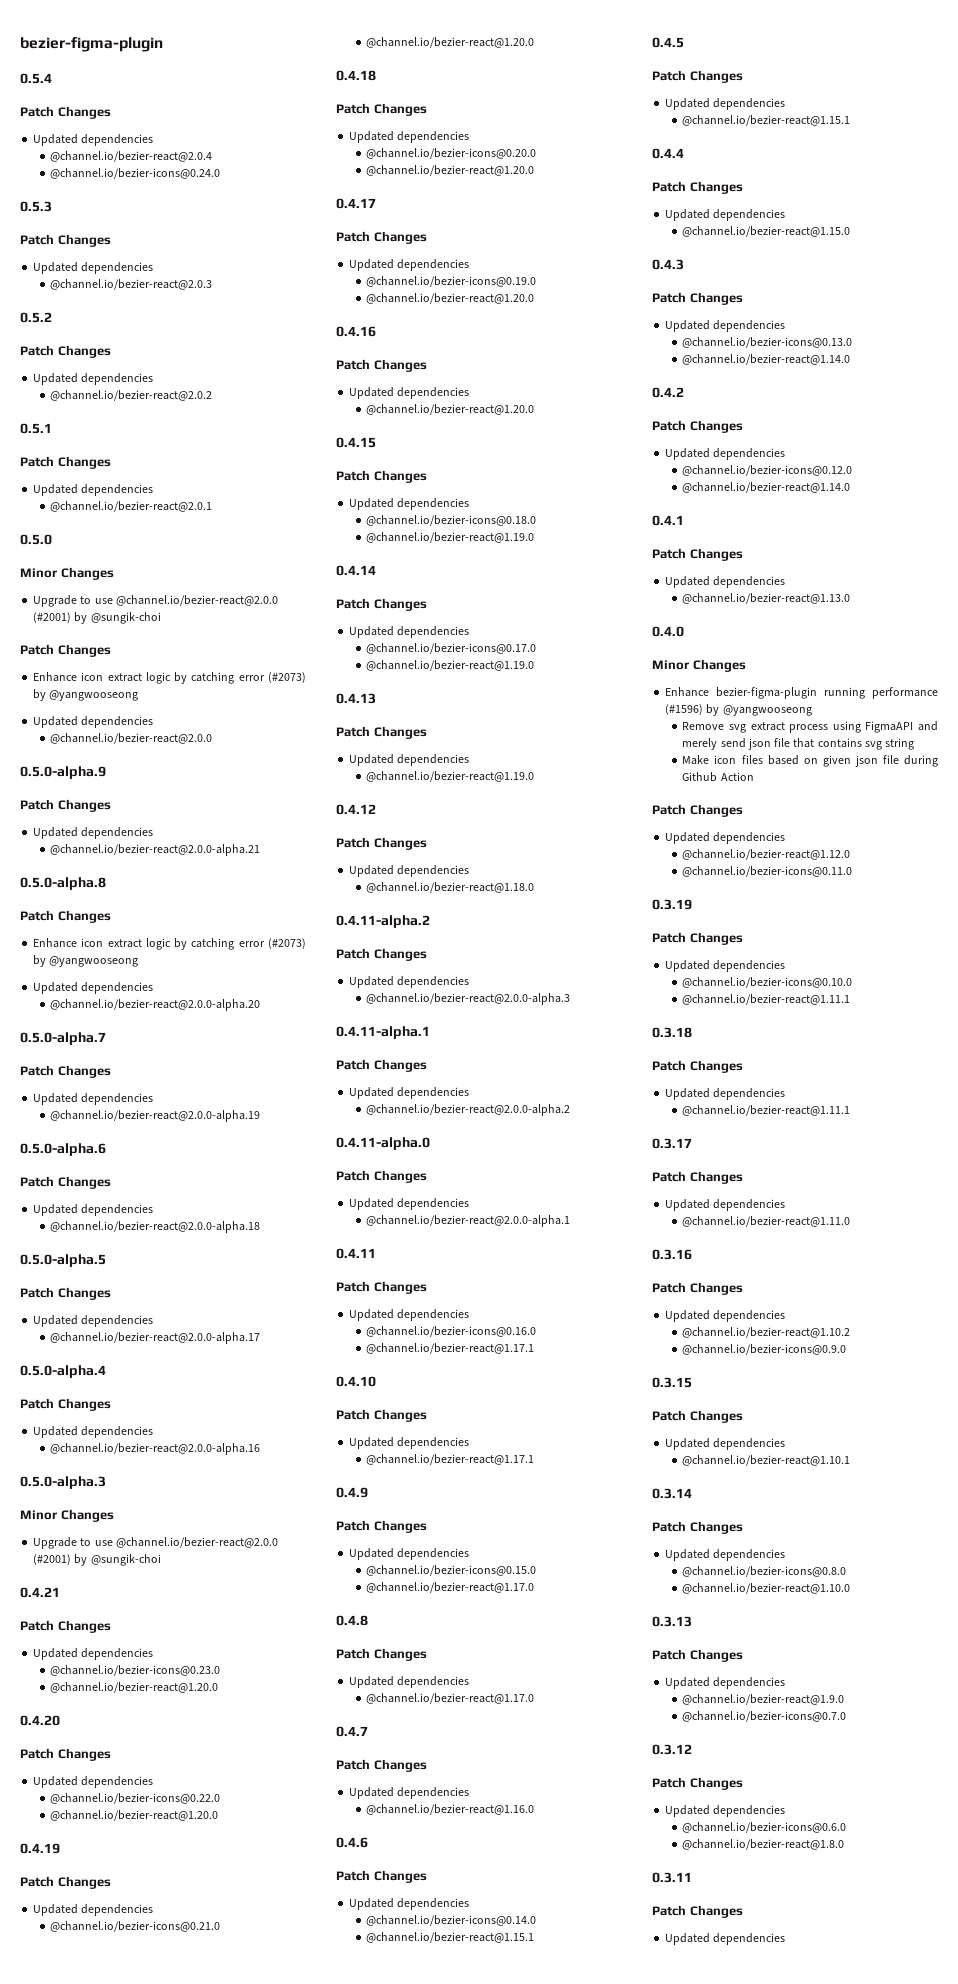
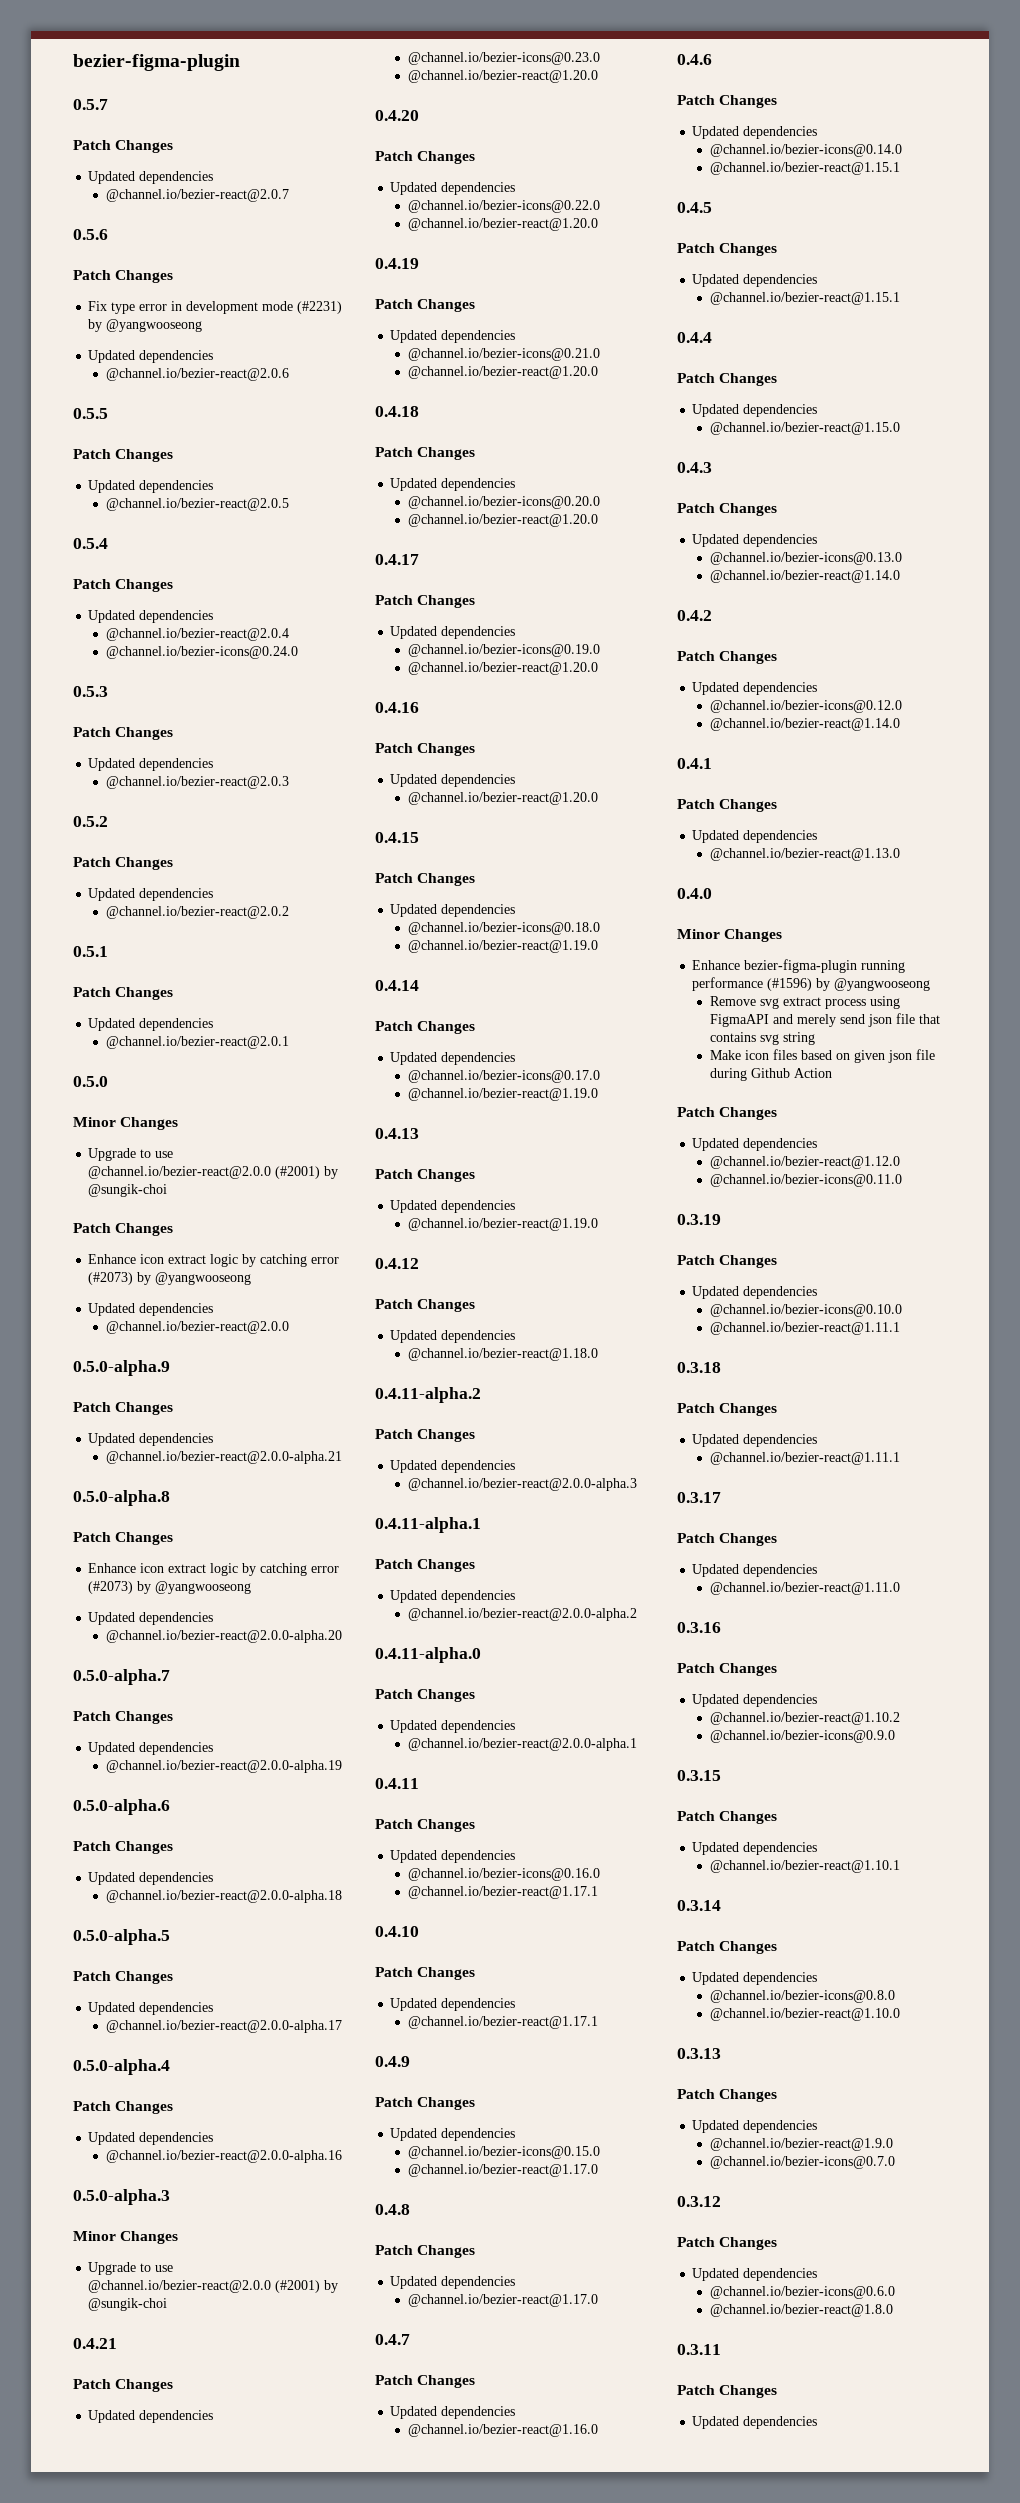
[20,37,163,52] bezier-figma-plugin -> [73,54,240,71] [73,99,108,110] [73,140,174,153] [88,171,214,184] [105,189,289,202] [73,229,108,240] [73,270,174,283] [88,301,343,314] [88,319,203,332] [88,350,214,363] [105,368,289,381] [73,408,108,419] [73,449,174,462] [88,480,214,493] [105,498,289,511] bezier-figma-plugin // 0.5.7 // Patch Changes // Updated dependencies // @channel.io/bezier-react@2.0.7 // 0.5.6 // Patch Changes // Fix type error in development mode (#2231) by @yangwooseong // Updated dependencies // @channel.io/bezier-react@2.0.6 // 0.5.5 // Patch Changes // Updated dependencies // @channel.io/bezier-react@2.0.5

